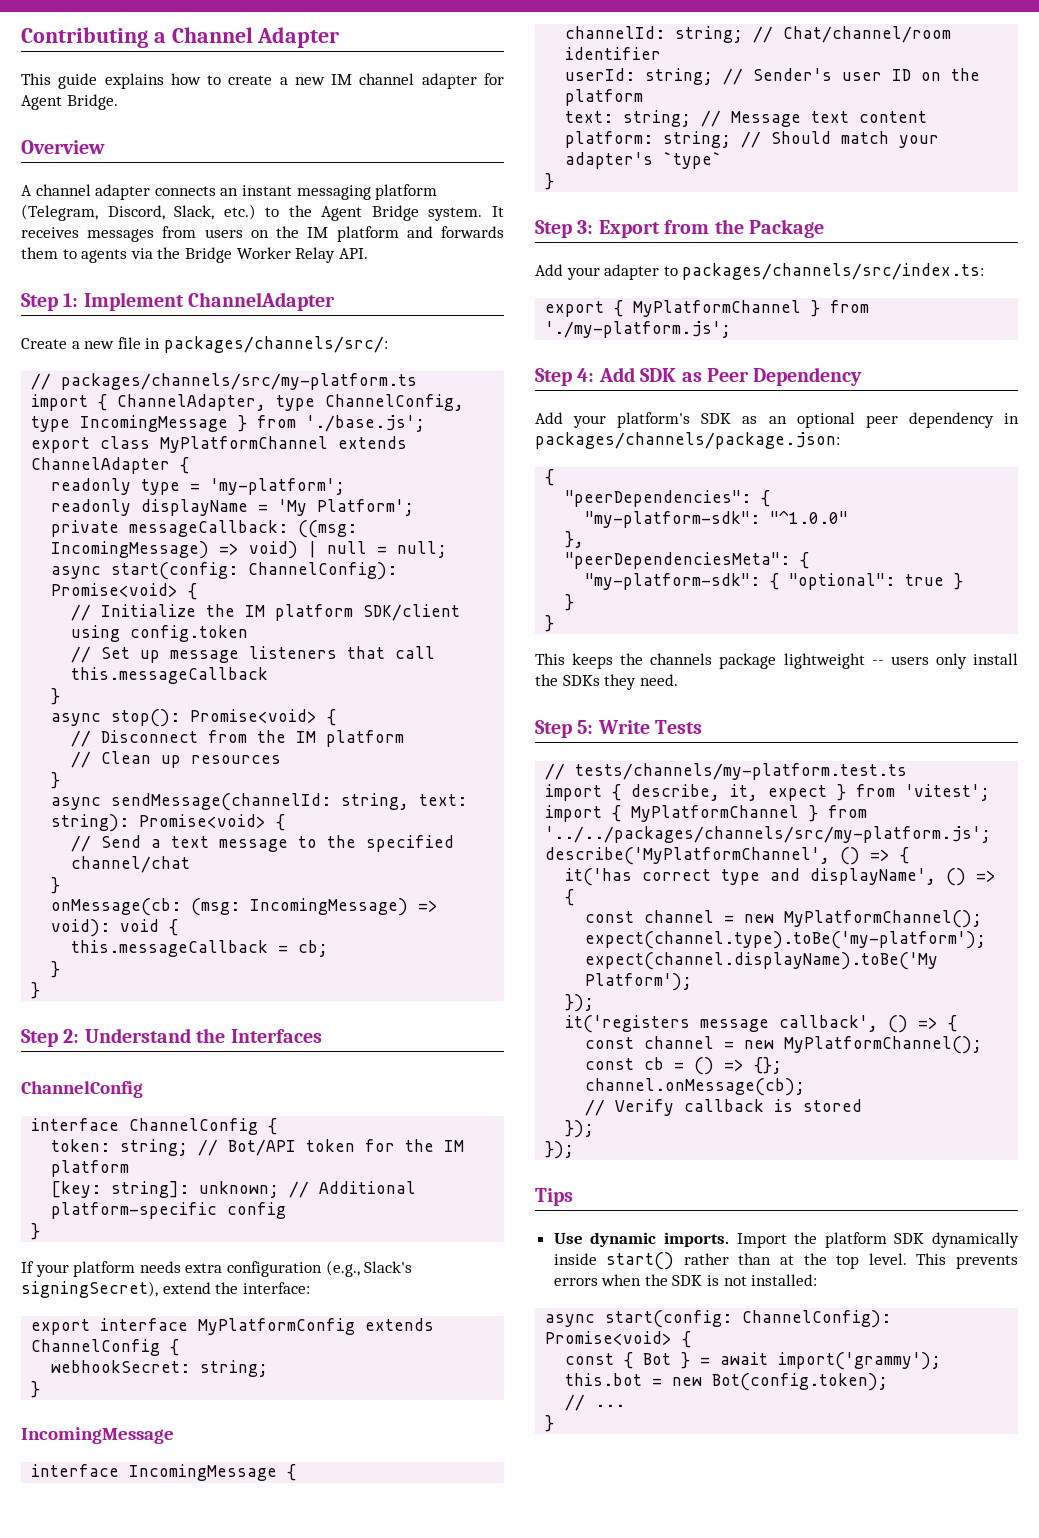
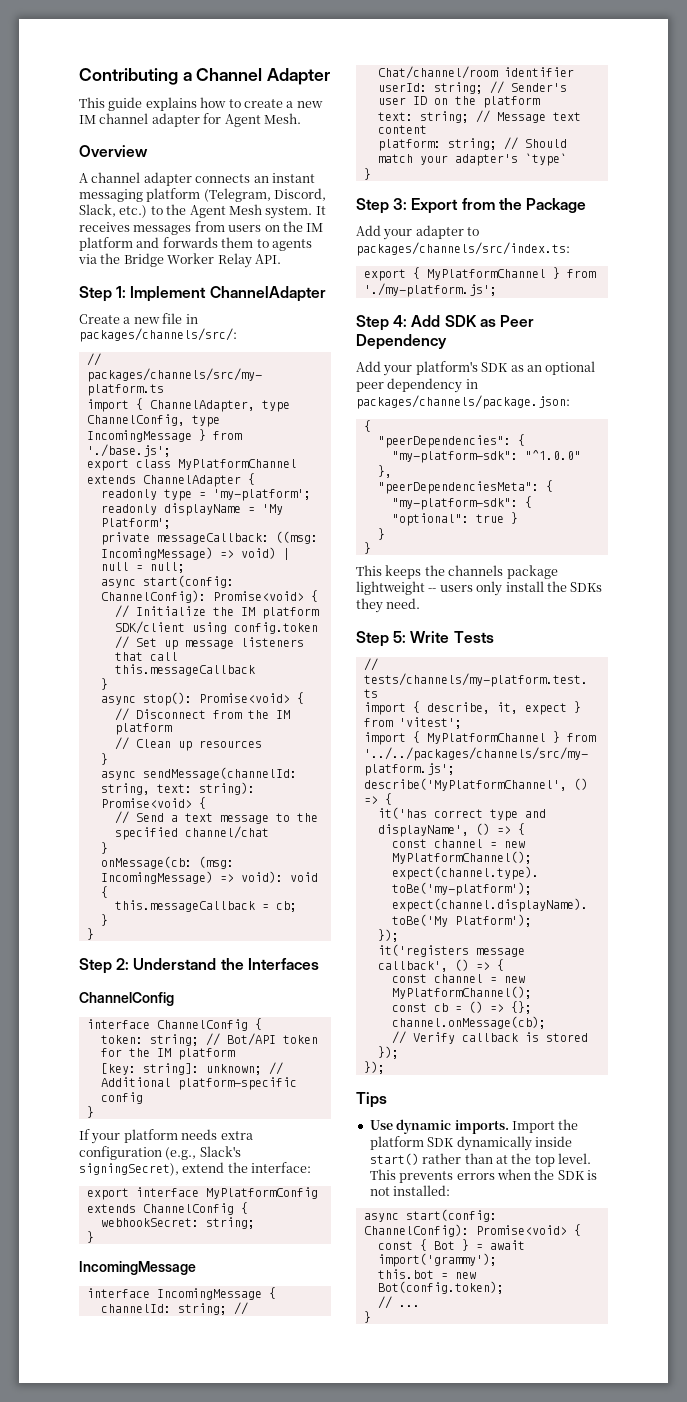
[66,94,118,110] Bridge. -> [263,113,301,124] Mesh.
[371,205,419,221] Bridge -> [228,204,262,215] Mesh

